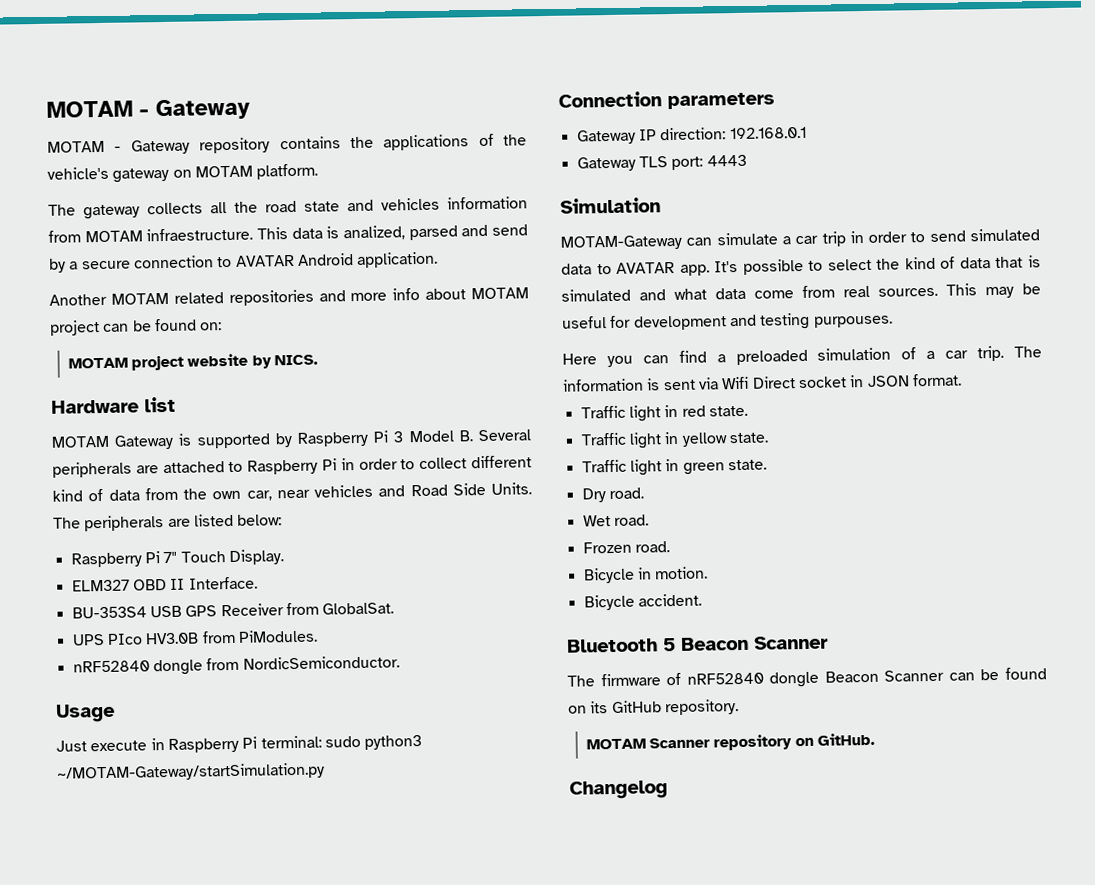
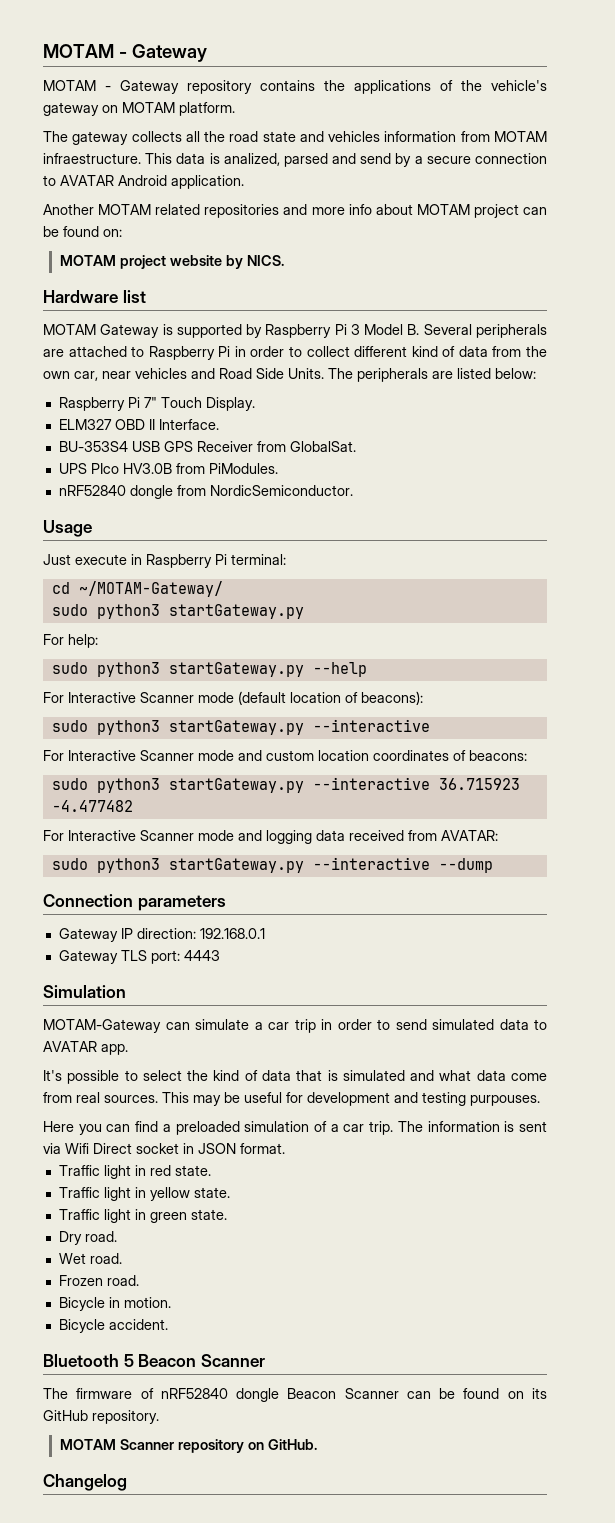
[324,734,423,750] [57,762,325,782] sudo python3 ~/MOTAM-Gateway/startSimulation.py -> [51,581,223,597] [51,604,304,619] [43,634,98,648] [51,662,367,677] [43,691,423,705] [51,719,430,735] [43,750,527,761] [51,777,520,793] [51,800,133,812] [43,830,498,844] [51,857,493,873] // cd ~/MOTAM-Gateway/ // sudo python3 startGateway.py // For help: // sudo python3 startGateway.py --help // For Interactive Scanner mode (default location of beacons): // sudo python3 startGateway.py --interactive // For Interactive Scanner mode and custom location coordinates of beacons: // sudo python3 startGateway.py --interactive 36.715923 -4.477482 // For Interactive Scanner mode and logging data received from AVATAR: // sudo python3 startGateway.py --interactive --dump
(710, 270) none -> (128, 1049) //

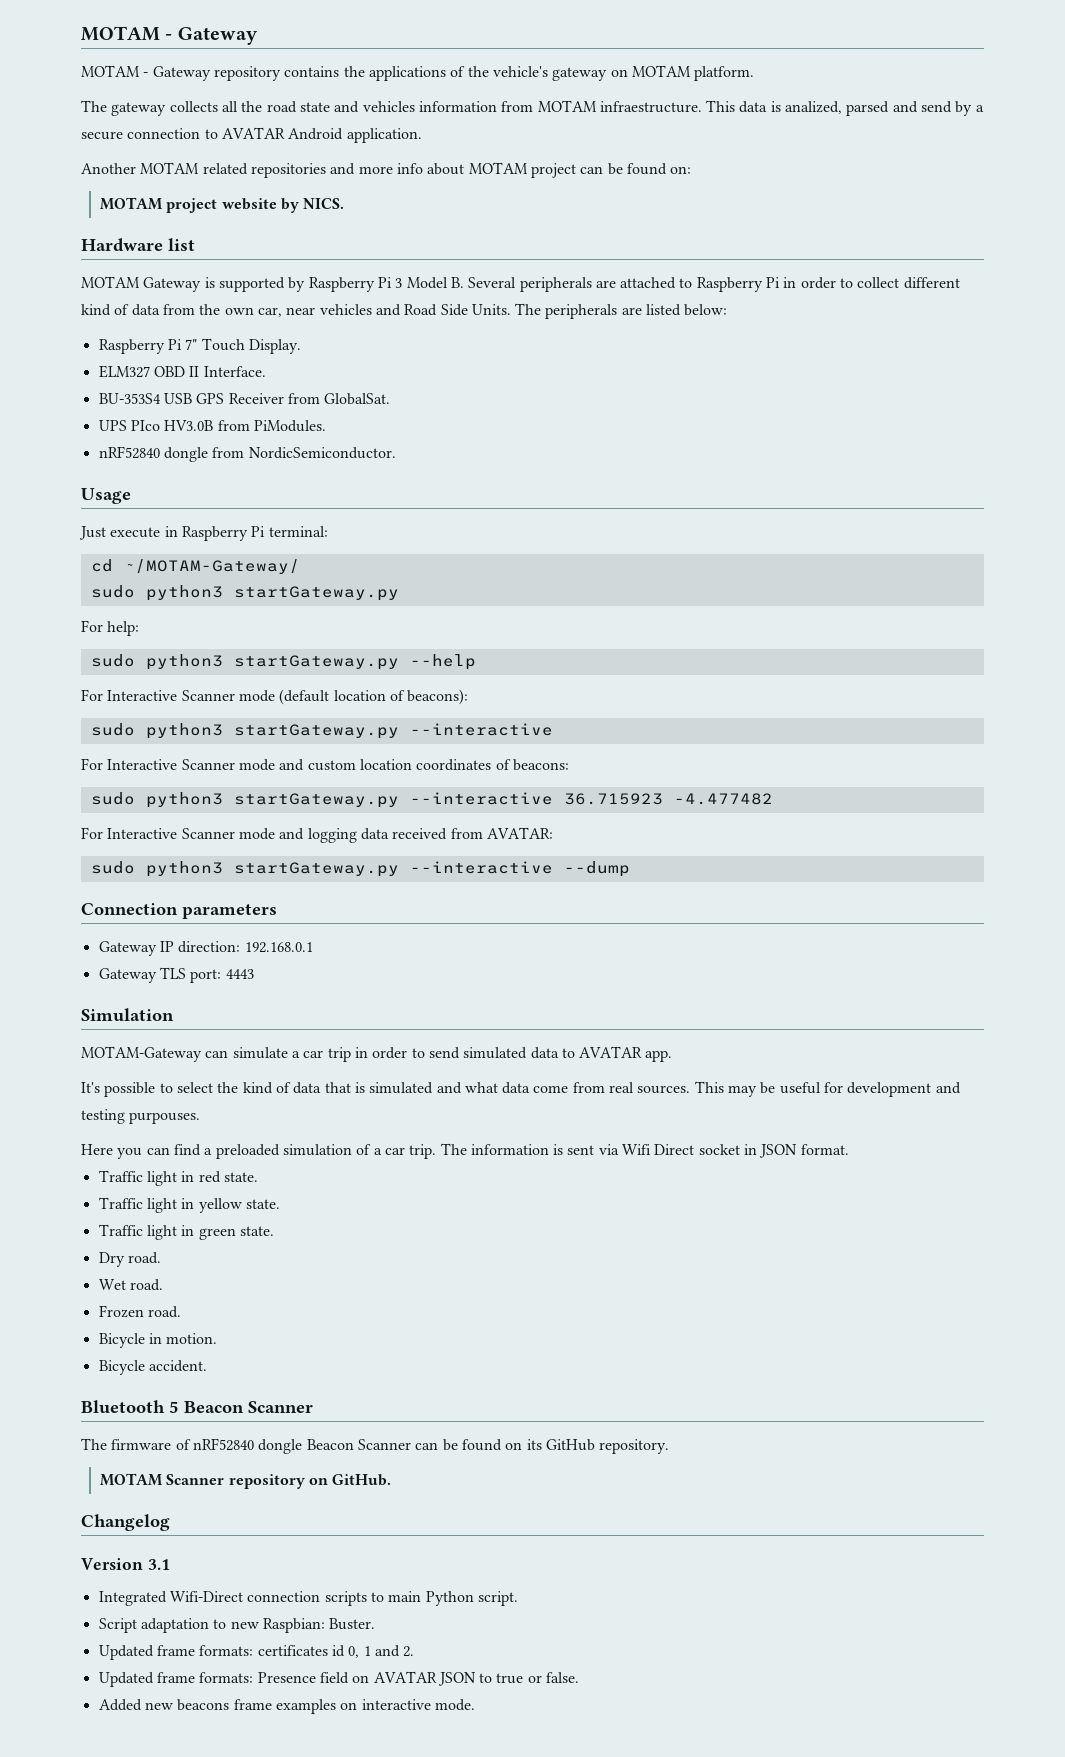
(127, 1482) none -> [81,1558,170,1570] [98,1591,518,1606] [98,1618,376,1633] [98,1645,415,1660] [98,1671,580,1687] [98,1699,475,1714] // Version 3.1 // Integrated Wifi-Direct connection scripts to main Python script. // Script adaptation to new Raspbian: Buster. // Updated frame formats: certificates id 0, 1 and 2. // Updated frame formats: Presence field on AVATAR JSON to true or false. // Added new beacons frame examples on interactive mode.

